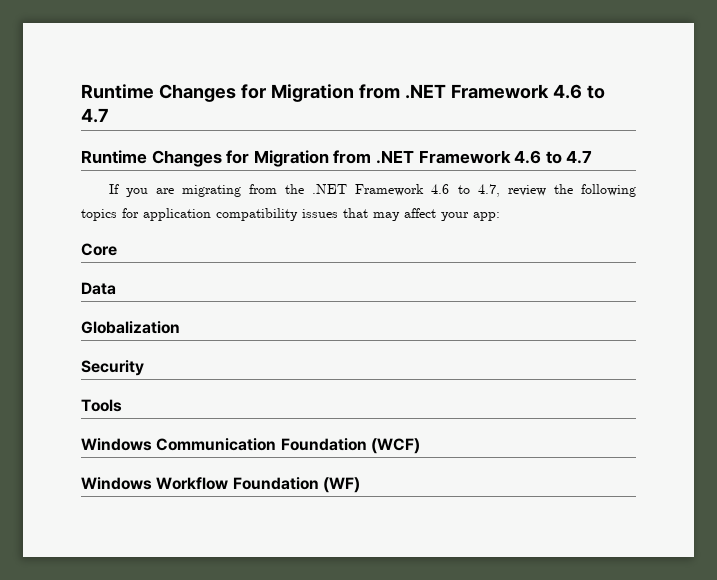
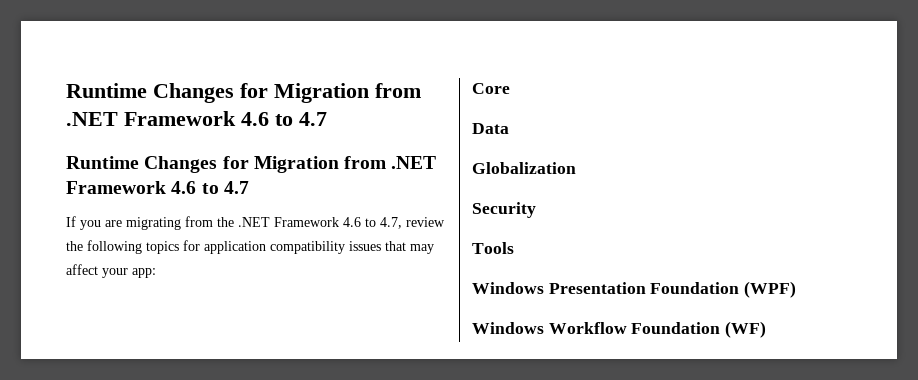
[156,438,420,454] Communication Foundation (WCF) -> [548,281,797,298] Presentation Foundation (WPF)

